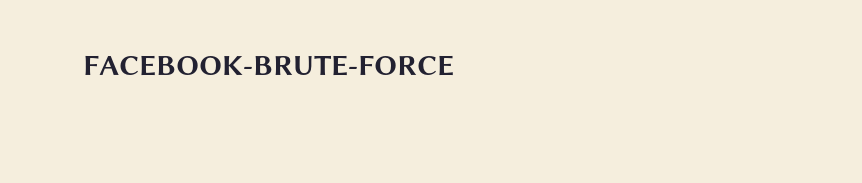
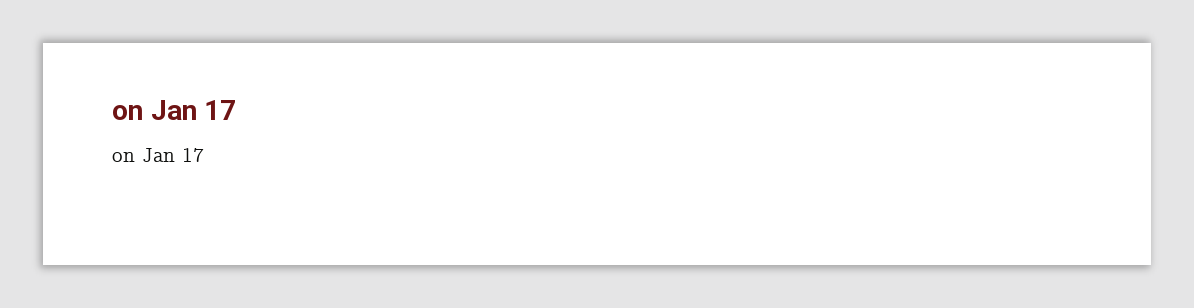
[83,55,454,76] FACEBOOK-BRUTE-FORCE -> [112,100,237,120] [112,148,204,162] on Jan 17 // on Jan 17

